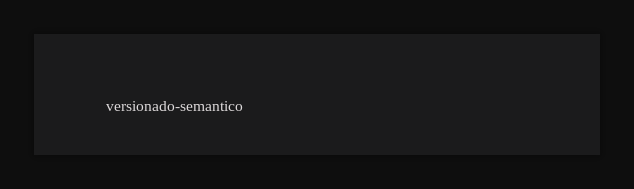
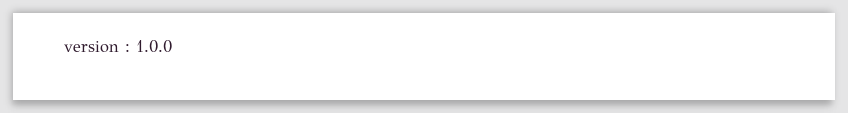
[106,101,243,111] versionado-semantico -> [64,40,172,53] version : 1.0.0

